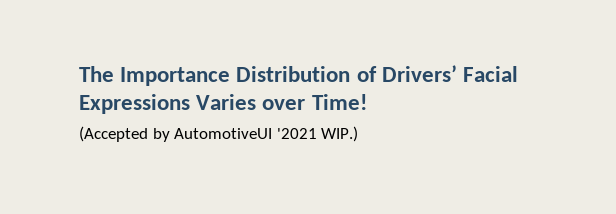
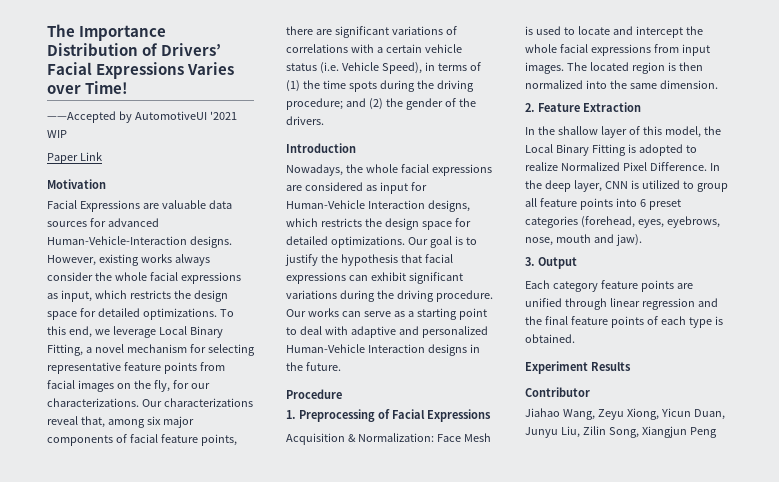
[79,126,148,142] (Accepted -> [47,111,116,123] ——Accepted
[321,126,359,142] WIP.) -> [47,130,67,138] [47,152,102,164] [47,179,106,189] [47,200,232,212] [47,218,159,227] [47,236,232,248] [47,254,210,266] [47,272,241,284] [47,290,228,302] [47,308,234,320] [47,326,223,338] [47,344,255,356] [47,362,225,374] [47,380,210,392] [47,398,253,407] [47,416,194,428] [47,434,237,446] [286,26,457,38] [286,44,462,53] [286,62,481,74] [286,80,474,92] [286,98,476,110] [286,116,324,125] [286,143,356,153] [286,164,492,176] [286,182,427,194] [286,200,470,212] [286,218,471,230] [286,236,477,248] [285,254,453,266] [286,272,463,284] [286,290,493,302] [286,308,487,320] [286,326,488,338] [286,344,480,356] [286,362,341,371] [286,389,342,399] [286,409,491,422] [286,433,491,445] [525,26,703,38] [525,44,710,56] [525,62,703,74] [525,80,718,89] [525,102,641,112] [525,126,721,138] [525,144,697,156] [525,162,720,171] [525,180,728,192] [525,198,681,210] [525,216,720,228] [525,234,642,246] [525,257,577,269] [525,280,693,292] [525,298,718,310] [525,316,723,328] [525,334,575,343] [525,361,631,374] [525,387,590,397] [525,408,725,420] [525,426,717,438] WIP // Paper Link // Motivation // Facial Expressions are valuable data sources for advanced Human-Vehicle-Interaction designs. However, existing works always consider the whole facial expressions as input, which restricts the design space for detailed optimizations. To this end, we leverage Local Binary Fitting, a novel mechanism for selecting representative feature points from facial images on the fly, for our characterizations. Our characterizations reveal that, among six major components of facial feature points, there are significant variations of correlations with a certain vehicle status (i.e. Vehicle Speed), in terms of (1) the time spots during the driving procedure; and (2) the gender of the drivers. // Introduction // Nowadays, the whole facial expressions are considered as input for Human-Vehicle Interaction designs, which restricts the design space for detailed optimizations. Our goal is to justify the hypothesis that facial expressions can exhibit significant variations during the driving procedure. Our works can serve as a starting point to deal with adaptive and personalized Human-Vehicle Interaction designs in the future. // Procedure // 1. Preprocessing of Facial Expressions // Acquisition & Normalization: Face Mesh is used to locate and intercept the whole facial expressions from input images. The located region is then normalized into the same dimension. // 2. Feature Extraction // In the shallow layer of this model, the Local Binary Fitting is adopted to realize Normalized Pixel Difference. In the deep layer, CNN is utilized to group all feature points into 6 preset categories (forehead, eyes, eyebrows, nose, mouth and jaw). // 3. Output // Each category feature points are unified through linear regression and the final feature points of each type is obtained. // Experiment Results // Contributor // Jiahao Wang, Zeyu Xiong, Yicun Duan, Junyu Liu, Zilin Song, Xiangjun Peng

